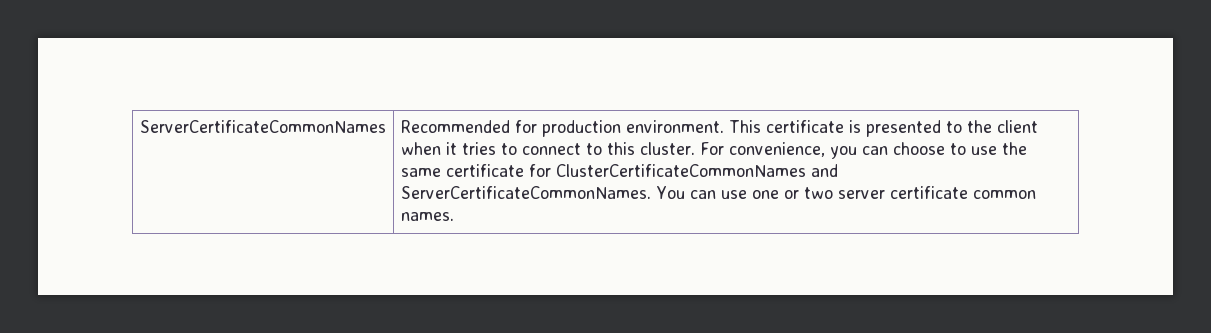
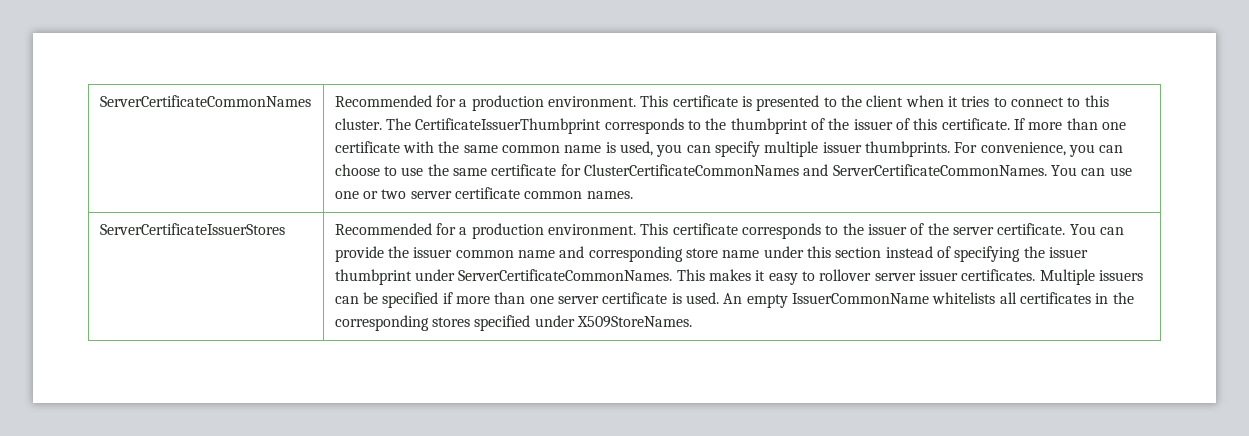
(537, 126) none -> [459,99,468,107] a
(695, 148) none -> [386,118,1126,134] [334,141,950,157] The CertificateIssuerThumbprint corresponds to the thumbprint of the issuer of this certificate. If more than one certificate with the same common name is used, you can specify multiple issuer thumbprints.
(454, 216) none -> [99,223,285,235] [334,223,1124,239] [334,246,1088,262] [334,269,1143,285] [334,292,1134,308] [334,315,693,331] // ServerCertificateIssuerStores | Recommended for a production environment. This certificate corresponds to the issuer of the server certificate. You can provide the issuer common name and corresponding store name under this section instead of specifying the issuer thumbprint under ServerCertificateCommonNames. This makes it easy to rollover server issuer certificates. Multiple issuers can be specified if more than one server certificate is used. An empty IssuerCommonName whitelists all certificates in the corresponding stores specified under X509StoreNames.

